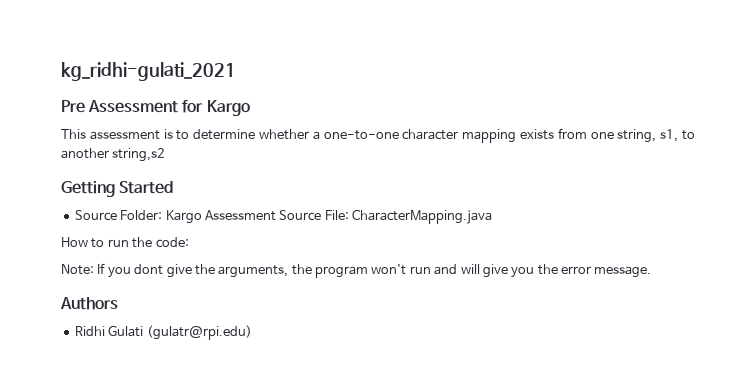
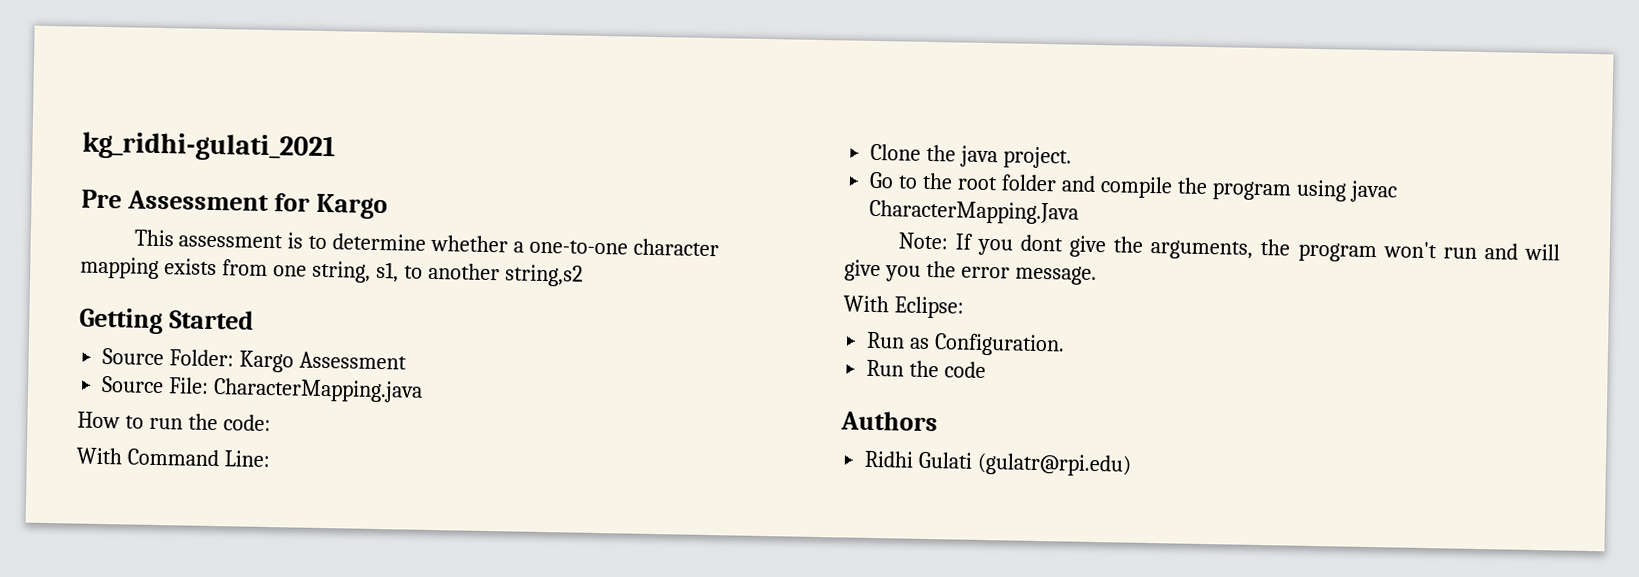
(276, 215) none -> (408, 360) //
(189, 242) none -> [76,447,270,468] [870,143,1073,169] [869,171,1398,203] [869,199,1080,225] // With Command Line: // Clone the java project. // Go to the root folder and compile the program using javac CharacterMapping.Java
(652, 272) none -> [843,295,964,319] [866,331,1066,357] [866,359,987,379] // With Eclipse: // Run as Configuration. // Run the code

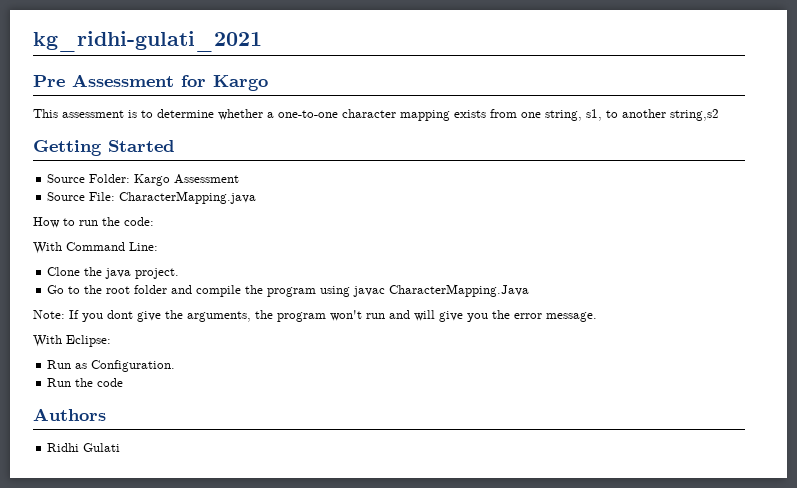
[977,452,1133,477] (gulatr@rpi.edu) -> (121, 447) none

